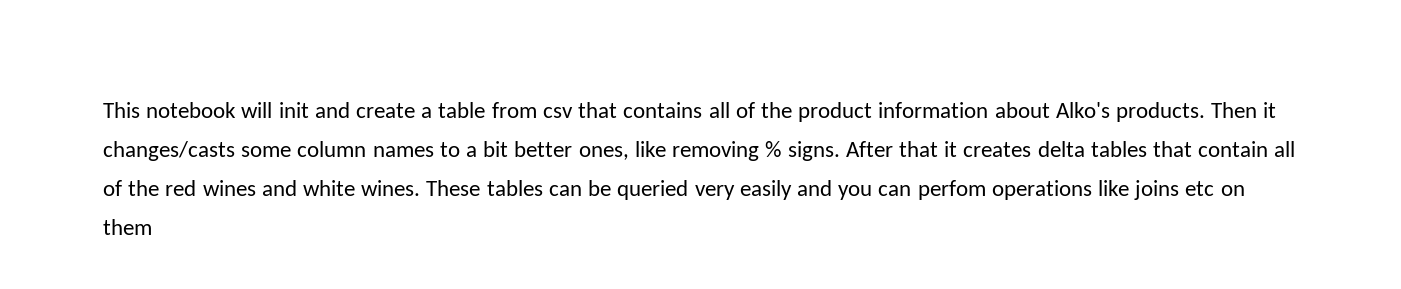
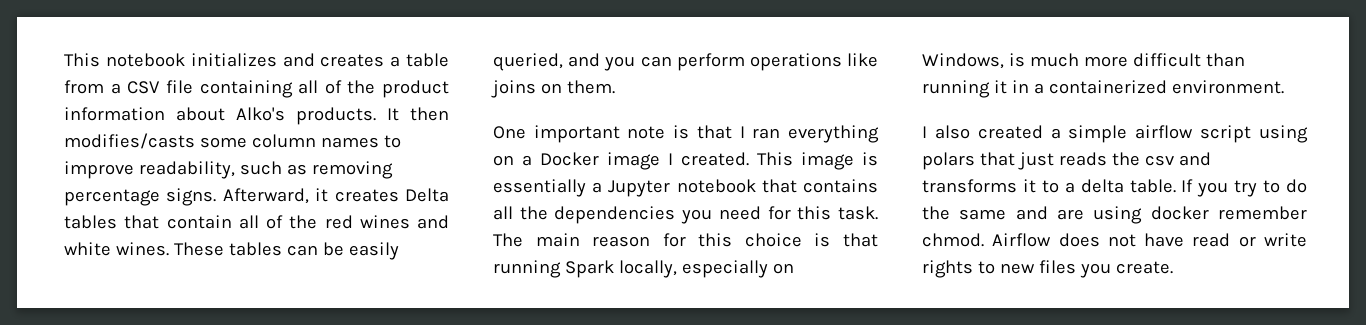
[241,102,703,118] will init and create a table from csv that contains -> [190,53,449,67] [64,80,293,98] initializes and creates a table from a CSV file containing
[1211,102,1277,118] [103,141,235,161] Then it changes/casts -> [387,107,449,121] [64,133,195,149] It then modifies/casts
[466,141,938,161] a bit better ones, like removing % signs. After that -> [64,161,393,179] [64,188,309,206] improve readability, such as removing percentage signs. Afterward,
[1037,141,1085,157] delta -> [404,188,449,202] Delta
[617,180,792,200] queried very easily -> [348,242,399,260] [493,53,563,71] easily queried,
[917,180,986,200] perfom -> [676,53,745,71] perform
[1185,181,1245,196] [103,219,152,235] etc on them -> [540,80,615,94] [493,125,879,143] [493,152,878,170] [493,179,878,197] [493,206,878,224] [493,233,878,247] [493,260,794,278] [922,53,1245,69] [922,80,1284,98] [922,125,1308,143] [922,152,1211,170] [922,179,1307,197] [922,206,1307,224] [922,233,1307,247] [922,260,1173,278] on them. // One important note is that I ran everything on a Docker image I created. This image is essentially a Jupyter notebook that contains all the dependencies you need for this task. The main reason for this choice is that running Spark locally, especially on Windows, is much more difficult than running it in a containerized environment. // I also created a simple airflow script using polars that just reads the csv and transforms it to a delta table. If you try to do the same and are using docker remember chmod. Airflow does not have read or write rights to new files you create.

